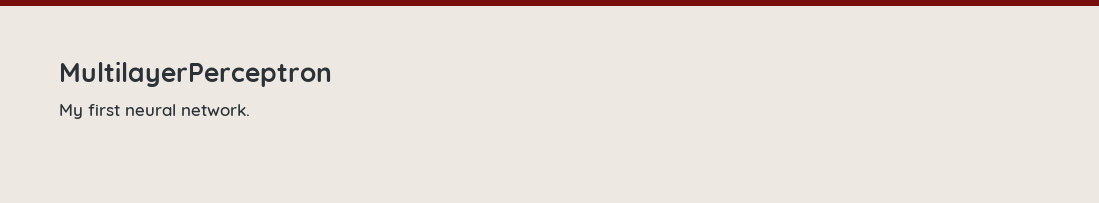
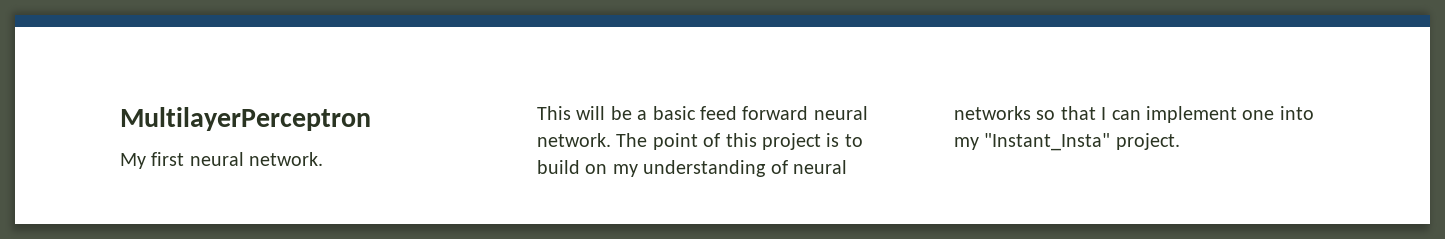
(250, 110) none -> [537,106,868,120] [537,133,863,150] [537,160,847,177] [954,106,1314,123] [954,133,1180,151] // This will be a basic feed forward neural network. The point of this project is to build on my understanding of neural networks so that I can implement one into my "Instant_Insta" project.

